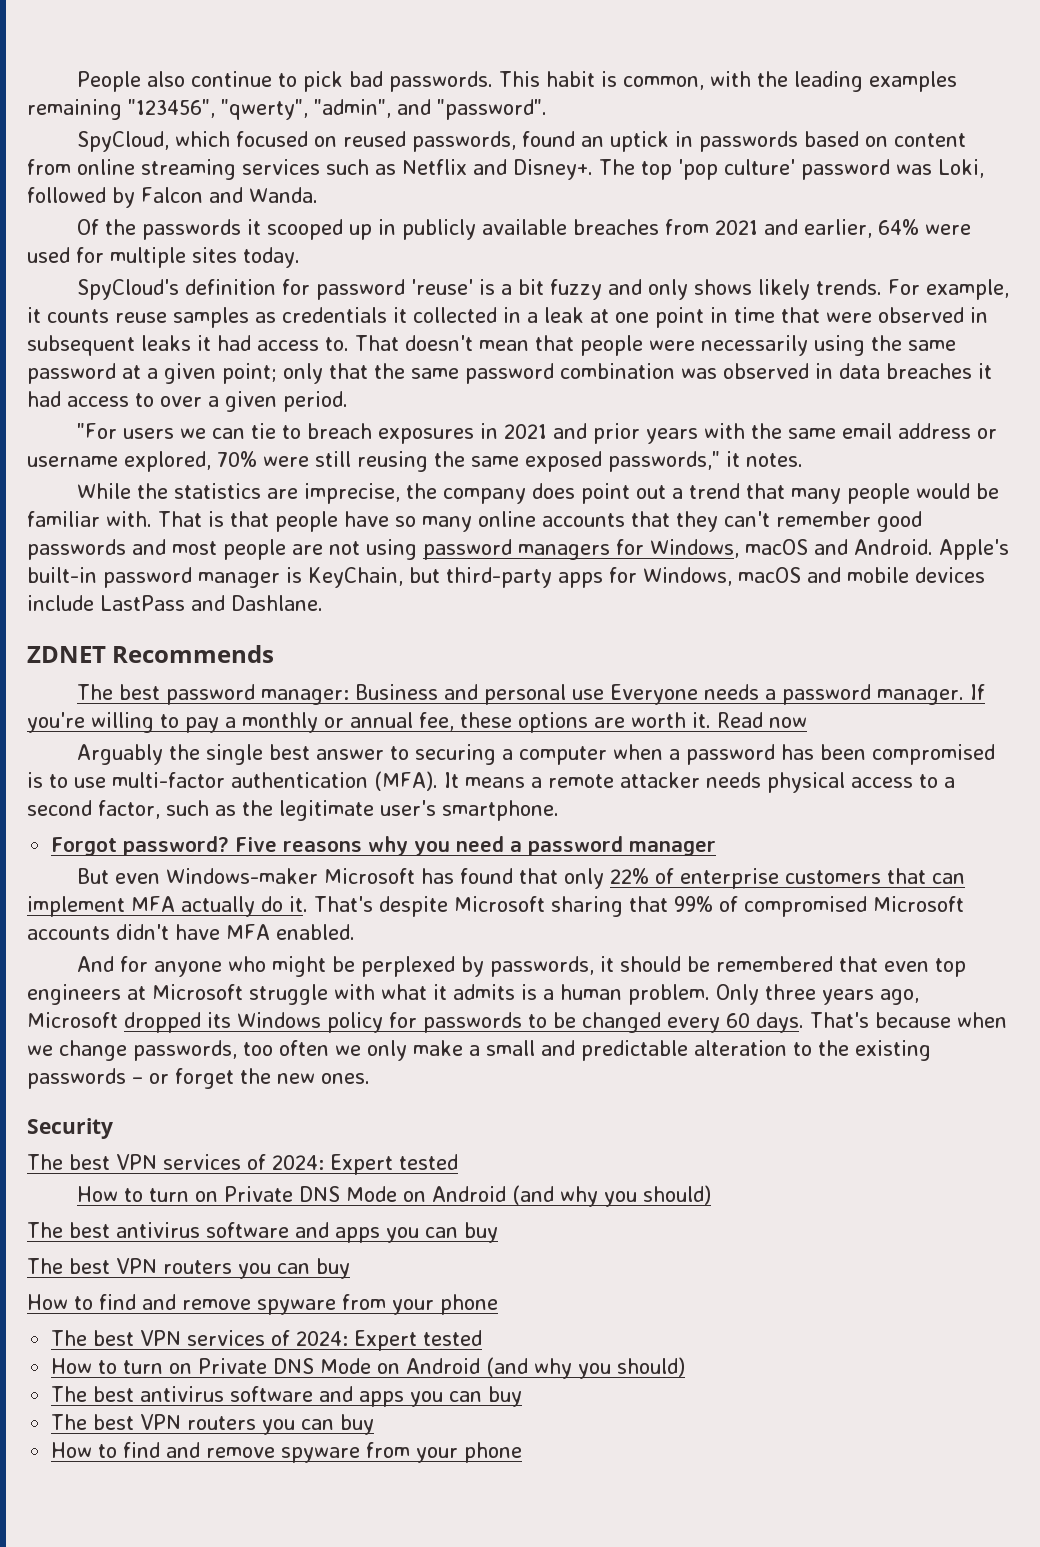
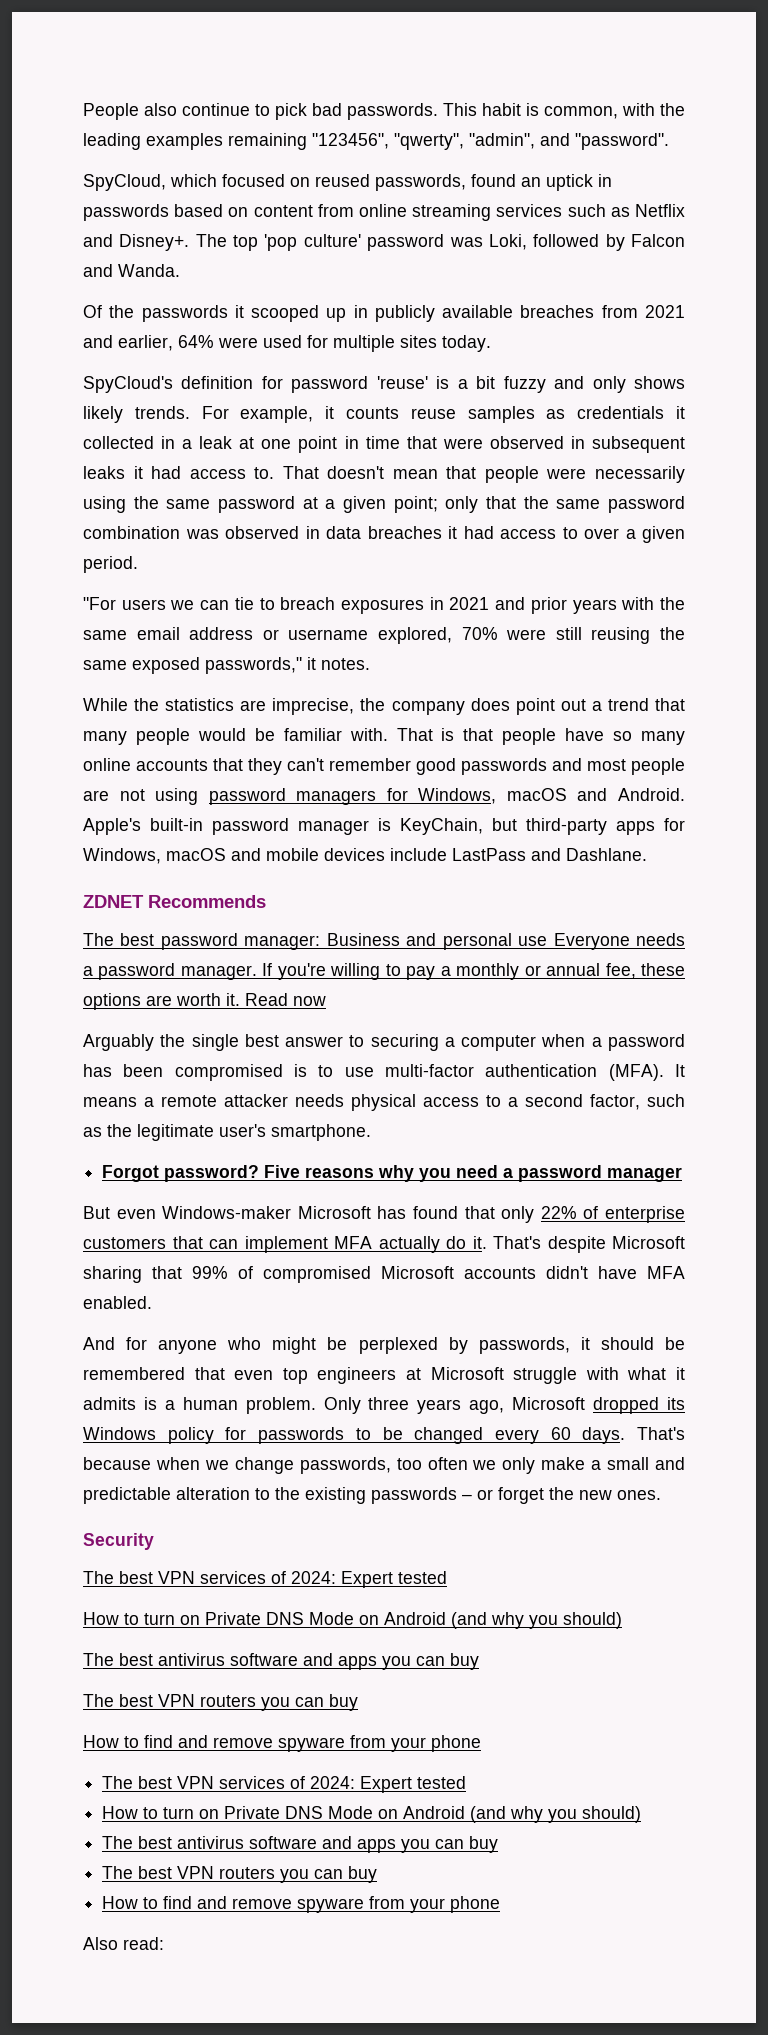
(523, 1452) none -> [83,1937,164,1950] // Also read:

